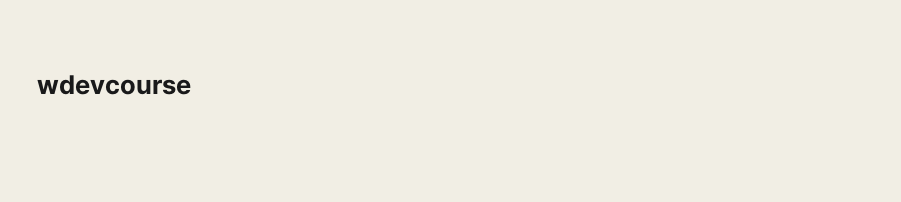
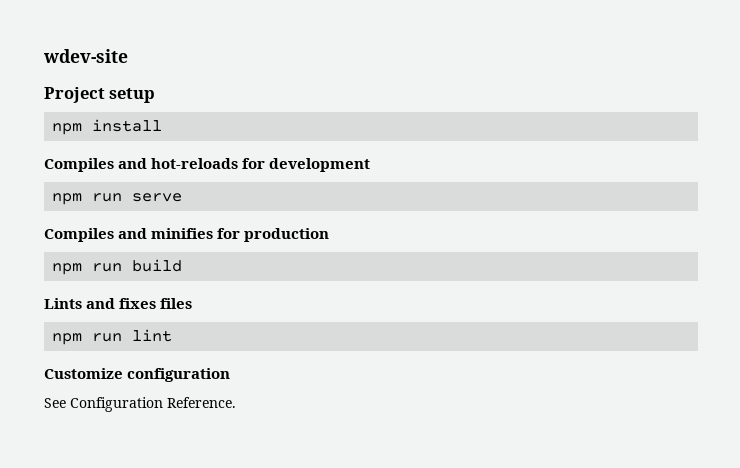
[37,75,191,95] wdevcourse -> [43,49,128,63] [44,87,156,103] [52,119,163,135] [44,158,371,172] [52,193,183,205] [44,228,330,242] [52,259,183,275] [44,298,193,309] [52,329,173,345] [44,368,231,382] [44,397,236,412] wdev-site // Project setup // npm install // Compiles and hot-reloads for development // npm run serve // Compiles and minifies for production // npm run build // Lints and fixes files // npm run lint // Customize configuration // See Configuration Reference.

